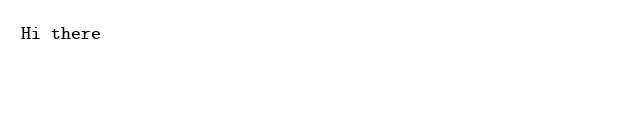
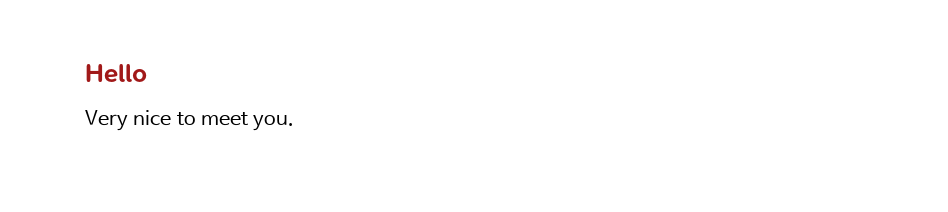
[21,27,101,39] Hi there -> [85,64,147,83] [85,110,295,131] Hello // Very nice to meet you.

